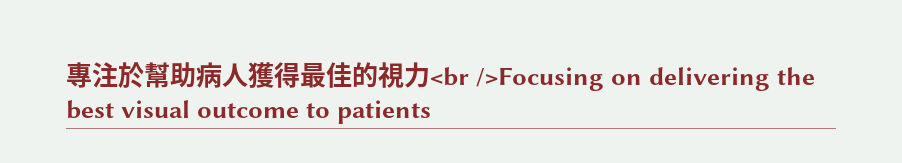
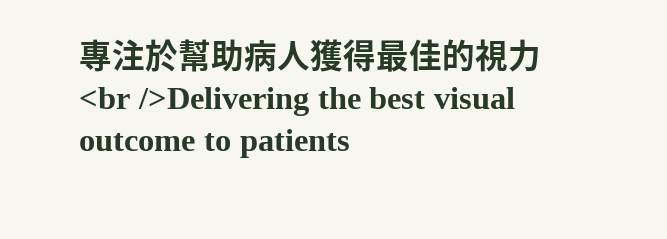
[476,67,771,91] />Focusing on delivering -> [137,87,309,116] />Delivering

